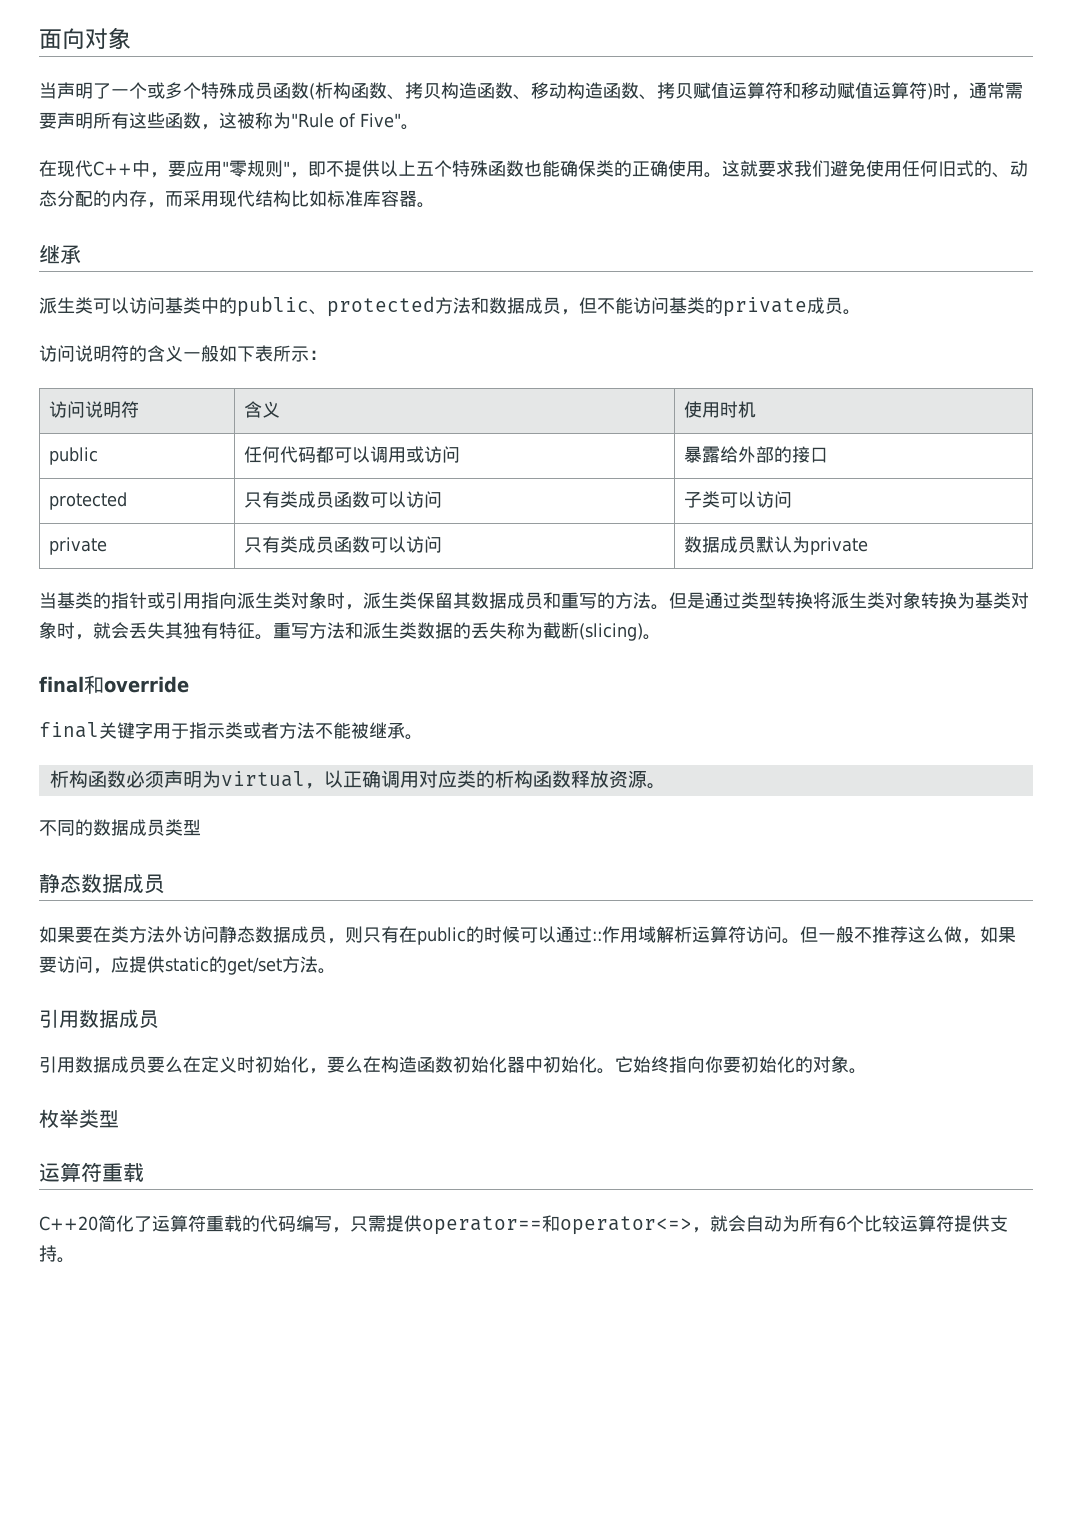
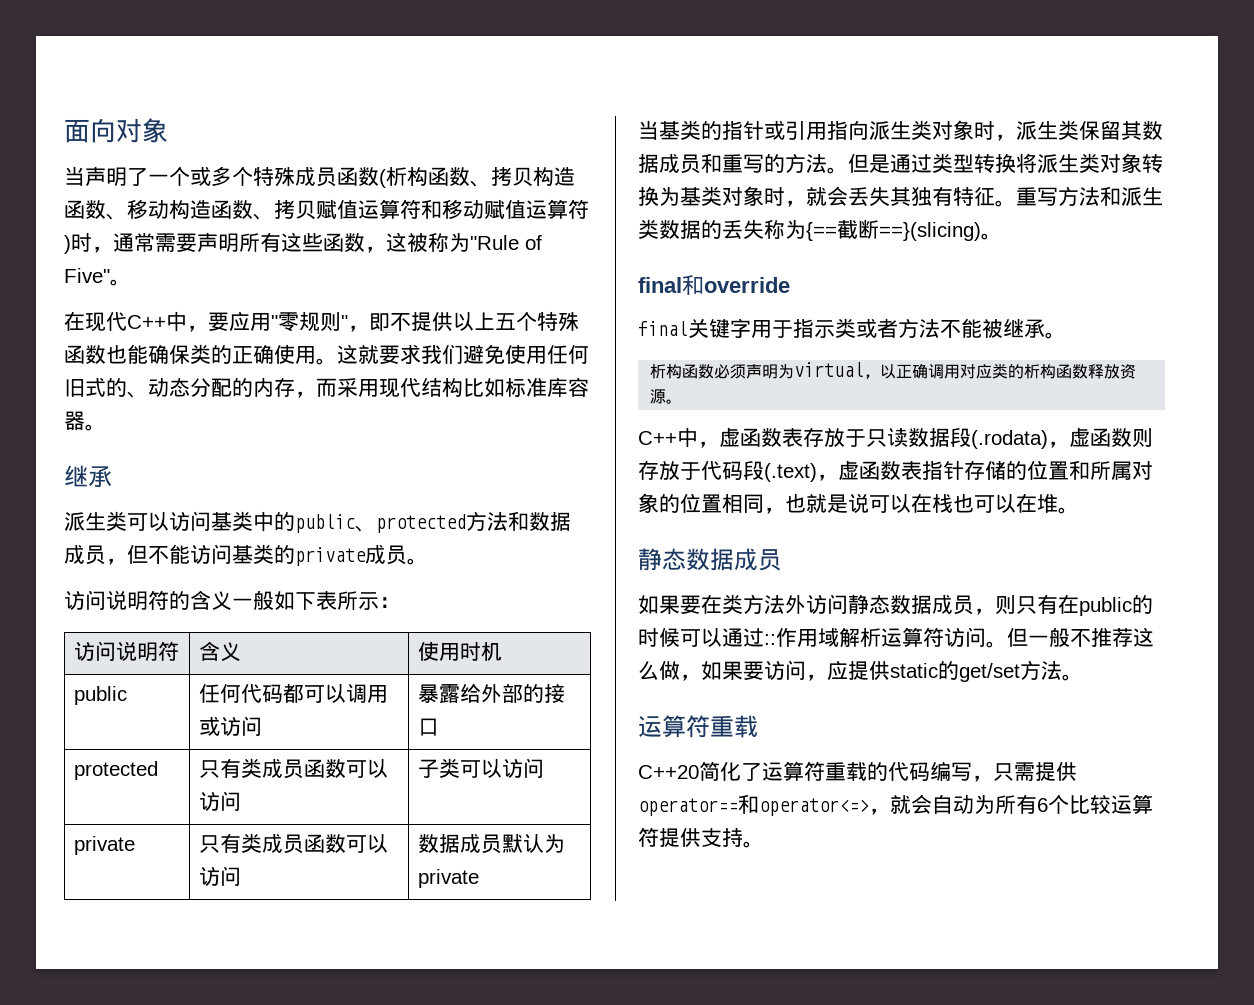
[543,622,643,641] 截断(slicing) -> [806,219,981,241] {==截断==}(slicing)
[39,819,201,836] 不同的数据成员类型 -> [638,427,1153,449] [638,460,1153,482] [638,493,1079,514] C++中，虚函数表存放于只读数据段(.rodata)，虚函数则存放于代码段(.text)，虚函数表指针存储的位置和所属对象的位置相同，也就是说可以在栈也可以在堆。
[39,1009,159,1029] [39,1056,867,1074] [39,1109,119,1128] // 引用数据成员 // 引用数据成员要么在定义时初始化，要么在构造函数初始化器中初始化。它始终指向你要初始化的对象。 // 枚举类型 -> (1083, 677) none

